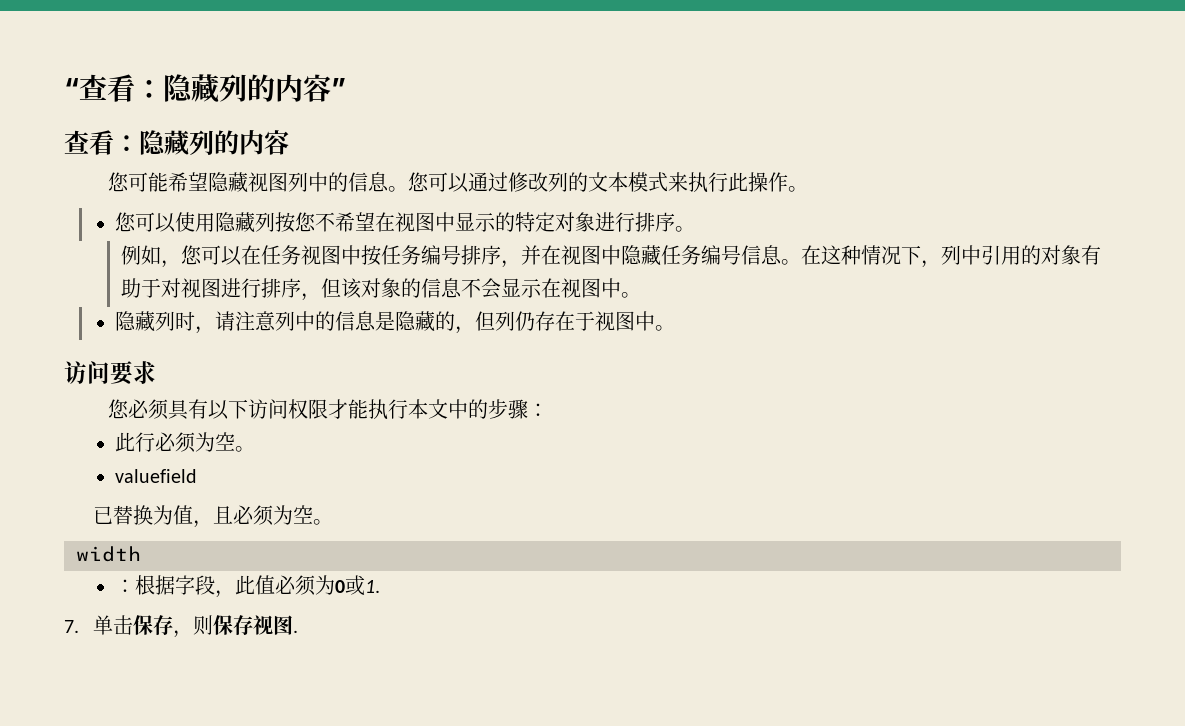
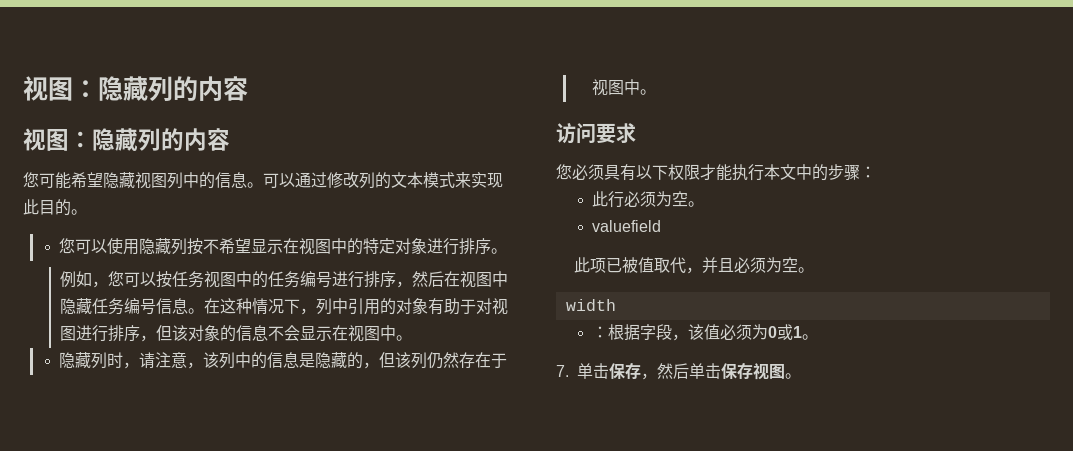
[64,74,346,103] [64,130,114,155] “查看：隐藏列的内容” // 查看 -> [23,76,248,102] [23,128,69,151] 视图：隐藏列的内容 // 视图
[408,172,430,192] 您 -> (263, 185) none
[688,172,789,193] 执行此操作 -> [471,172,503,188] [23,199,71,216] 实现此目的
[294,212,496,232] 您不希望在视图中显示 -> [203,238,348,255] 不希望显示在视图中
[241,245,262,265] 在 -> [155,271,172,288] 按
[361,245,542,268] 按任务编号排序，并 -> [251,271,444,288] 的任务编号进行排序，然后
(276, 321) none -> [187,352,220,369] ，该
[494,311,535,331] 列仍 -> [395,352,460,369] 该列仍然
[248,399,289,419] 访问 -> (668, 172) none
[92,505,213,528] 已替换为值， -> [574,257,719,274] 此项已被值取代，并
[234,575,255,595] 此 -> [688,324,705,340] 该
[364,580,380,593] 1. -> [793,326,819,340] 1。
[192,615,213,635] 则 -> [657,363,721,379] 然后单击
[292,630,298,633] . -> [785,373,801,379] 。

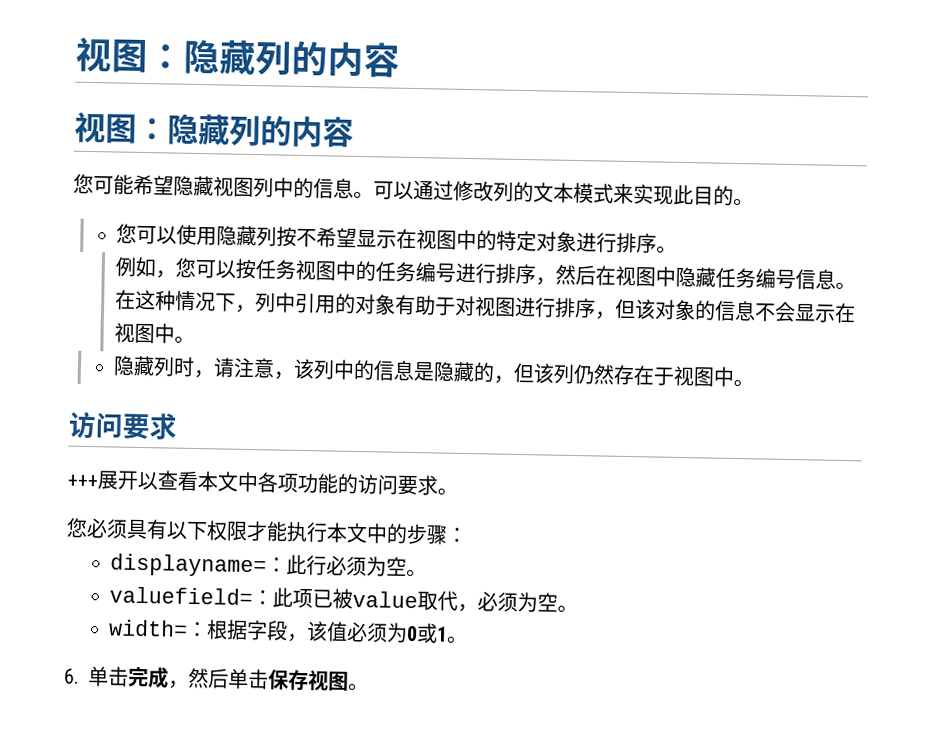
(636, 133) none -> [67,470,458,496] // +++展开以查看本文中各项功能的访问要求。
(876, 172) none -> [110,553,288,578] displayname=：
[592,220,662,232] valuefield // -> [109,586,274,606] valuefield=：
[638,257,815,274] [565,299,616,311] 值取代，并且必须为空。 // width // -> [352,590,579,614] [109,619,189,637] value取代，必须为空。 // width=
[556,363,641,379] 7.单击保存 -> [64,666,169,689] 6.单击完成

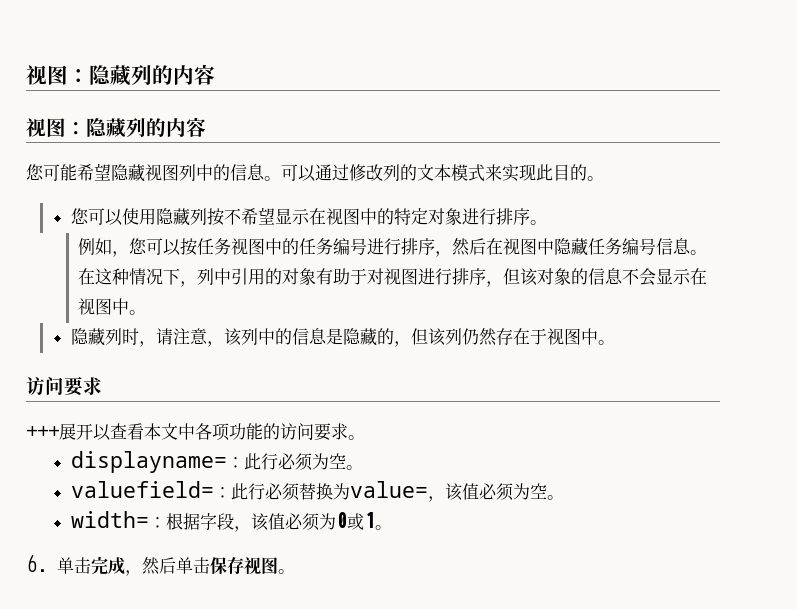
[66,517,468,545] // 您必须具有以下权限才能执行本文中的步骤： -> (365, 437) none
[292,588,479,613] 项已被value取代， -> [247,481,479,502] 行必须替换为value=，该值

